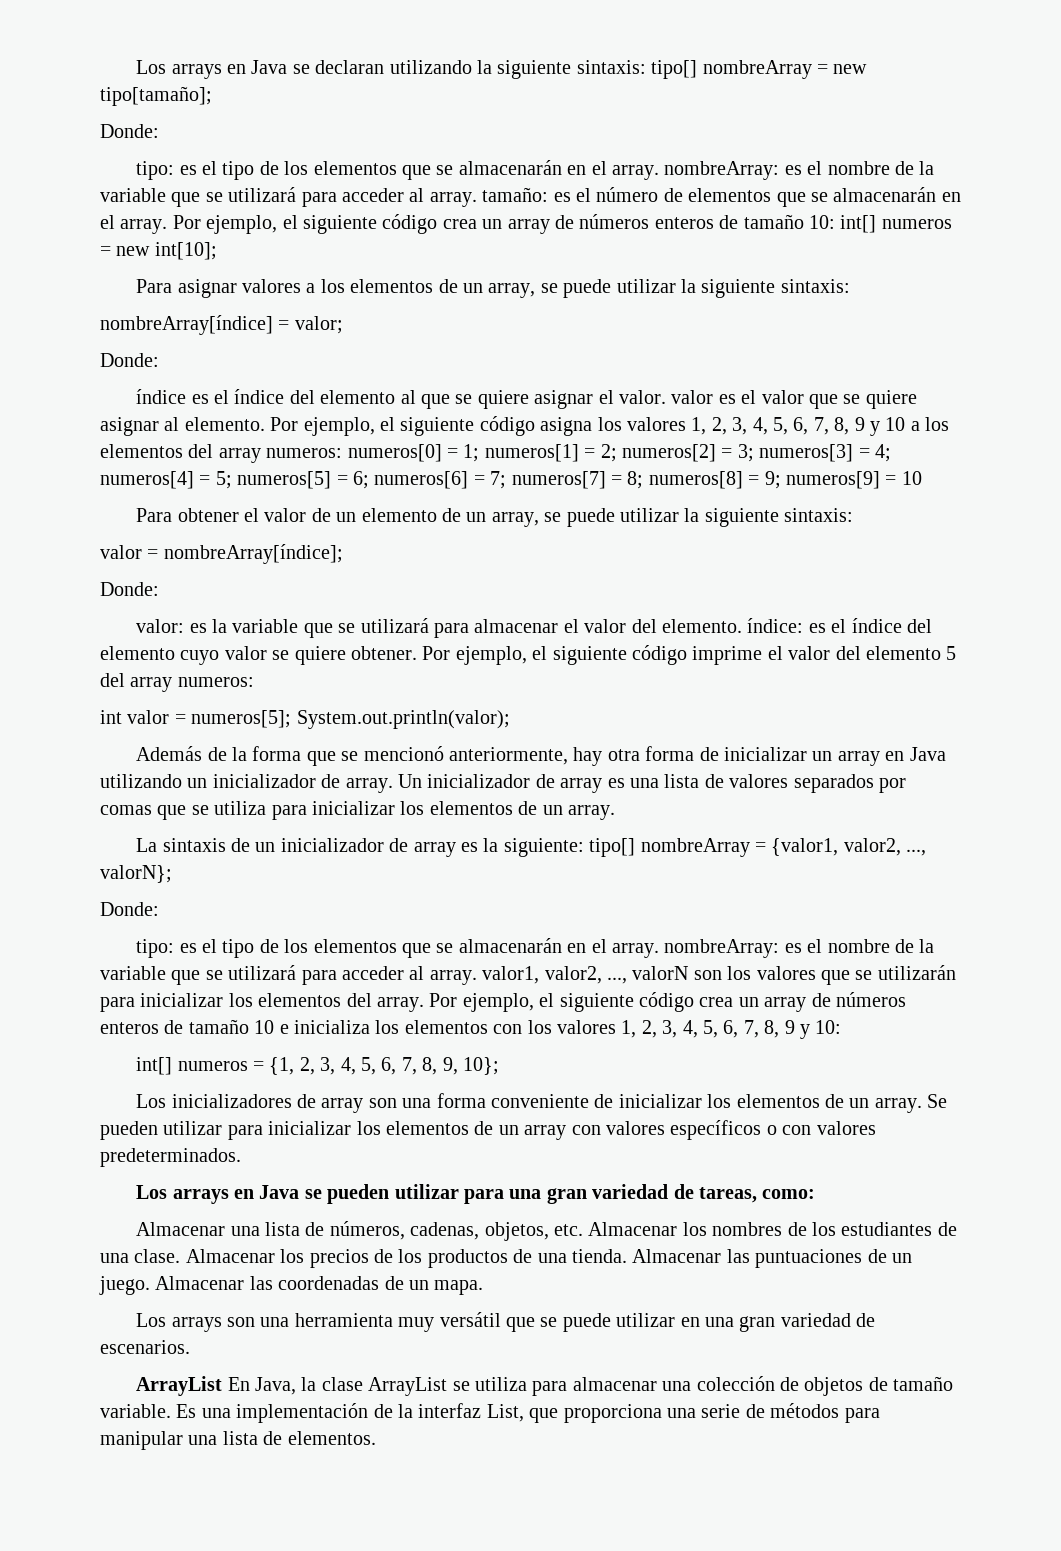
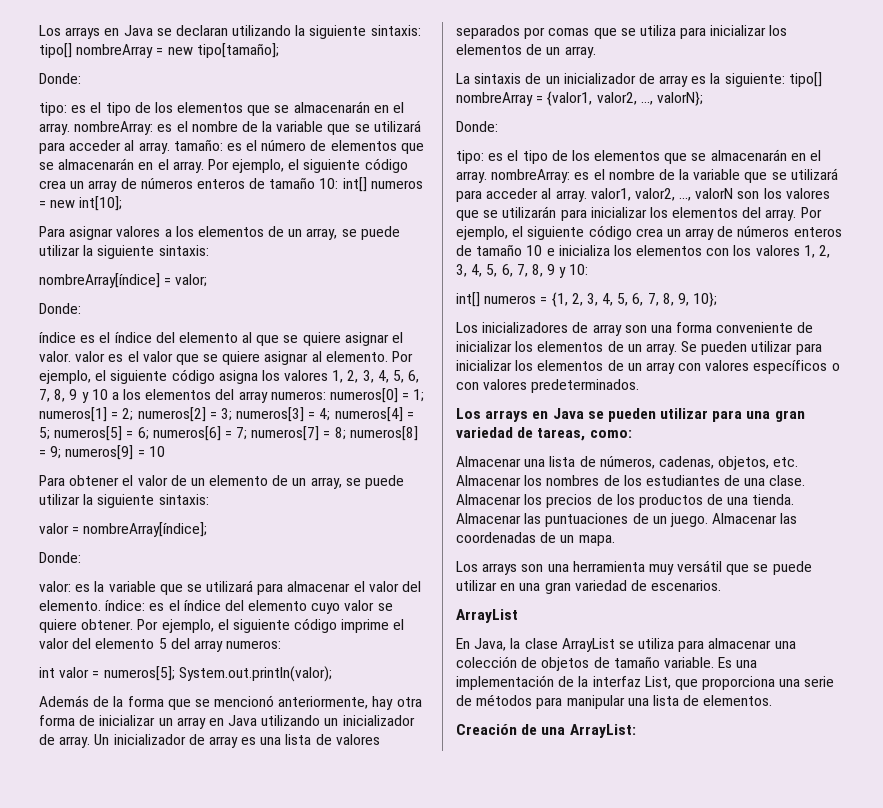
(223, 1386) none -> (518, 616) //
(376, 1438) none -> [456,724,636,738] // Creación de una ArrayList:

